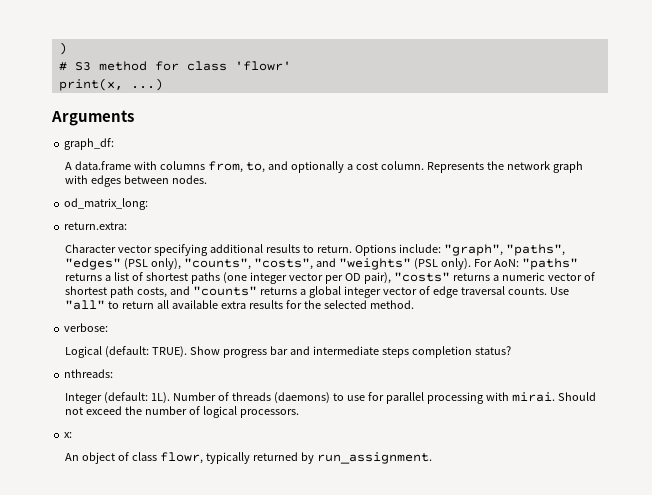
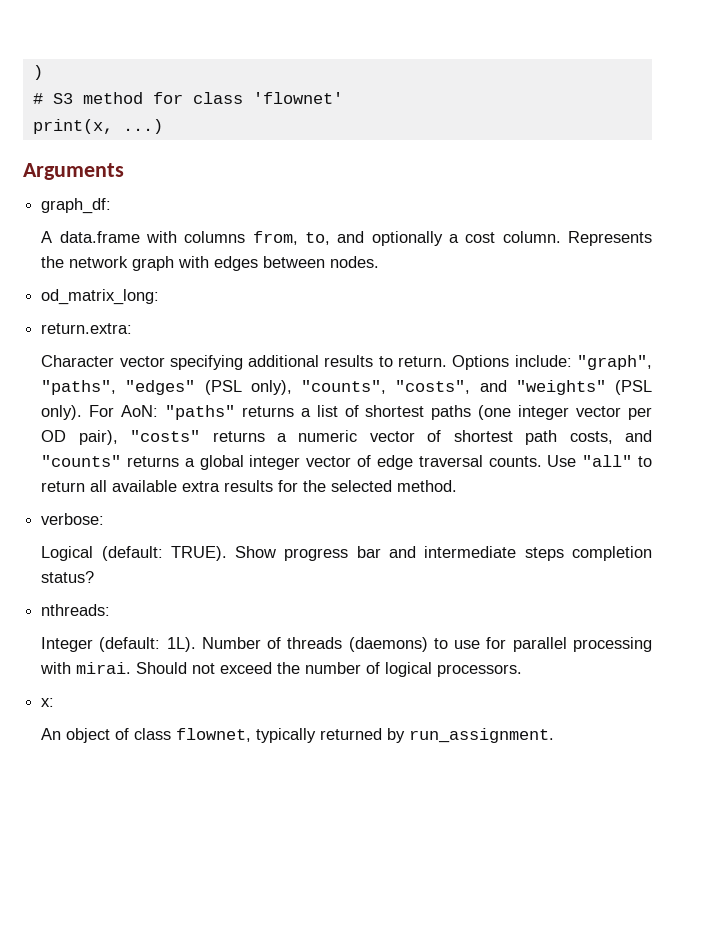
[234,61,291,71] 'flowr' -> [252,92,343,104] 'flownet'
[160,452,204,464] flowr, -> [176,728,252,742] flownet,

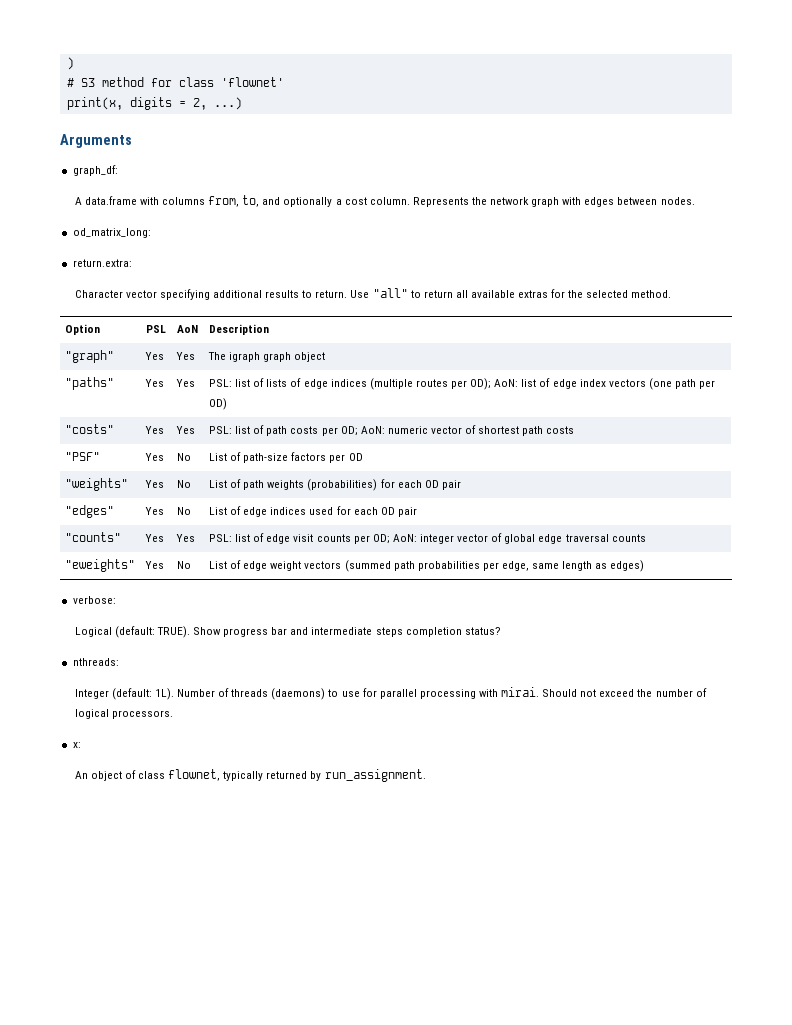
(113, 126) none -> [129,97,207,110] digits = 2,
[452,355,652,370] [41,380,652,395] [41,405,652,420] [41,430,652,445] [41,455,542,470] Options include: "graph", "paths", "edges" (PSL only), "counts", "costs", and "weights" (PSL only). For AoN: "paths" returns a list of shortest paths (one integer vector per OD pair), "costs" returns a numeric vector of shortest path costs, and "counts" returns a global integer vector of edge traversal counts. -> (348, 294) none
[182,480,274,492] extra results -> [518,290,549,298] extras
(458, 486) none -> [65,324,101,335] [146,325,167,333] [177,325,199,333] [209,324,270,335] [65,350,115,363] [145,352,165,360] [176,352,196,360] [208,352,326,362] [65,377,115,390] [145,379,165,387] [176,379,196,387] [209,378,716,390] [209,398,228,410] [65,424,115,434] [145,426,165,434] [176,426,196,434] [209,425,575,436] [65,452,101,461] [145,453,165,461] [177,453,192,461] [209,452,363,463] [65,478,129,491] [145,480,165,488] [177,480,192,488] [209,479,461,491] [65,505,115,518] [145,507,165,515] [177,507,192,515] [209,506,417,517] [65,532,122,542] [145,534,165,542] [176,534,196,542] [209,533,646,544] [65,559,136,572] [145,561,165,569] [177,561,192,569] [209,560,645,572] // Option | PSL | AoN | Description // "graph" | Yes | Yes | The igraph graph object // "paths" | Yes | Yes | PSL: list of lists of edge indices (multiple routes per OD); AoN: list of edge index vectors (one path per OD) // "costs" | Yes | Yes | PSL: list of path costs per OD; AoN: numeric vector of shortest path costs // "PSF" | Yes | No | List of path-size factors per OD // "weights" | Yes | No | List of path weights (probabilities) for each OD pair // "edges" | Yes | No | List of edge indices used for each OD pair // "counts" | Yes | Yes | PSL: list of edge visit counts per OD; AoN: integer vector of global edge traversal counts // "eweights" | Yes | No | List of edge weight vectors (summed path probabilities per edge, same length as edges)

